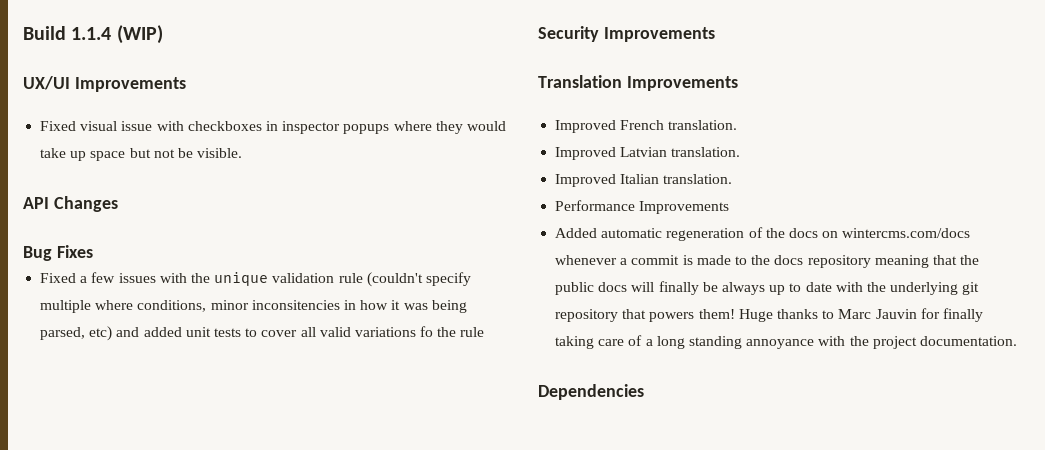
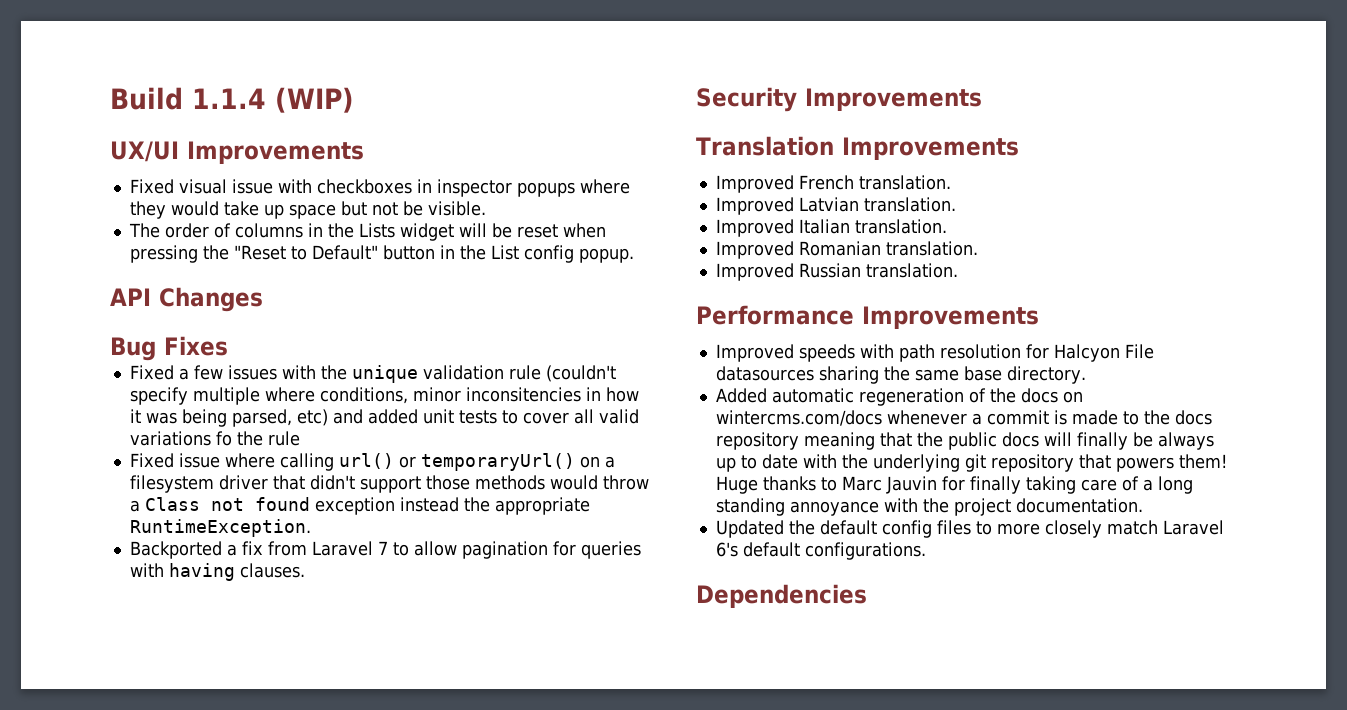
(243, 153) none -> [128,223,606,241] [129,245,634,263] // The order of columns in the Lists widget will be reset when pressing the "Reset to Default" button in the List config popup.
(485, 332) none -> [129,453,615,471] [129,475,649,493] [129,497,590,515] [129,519,311,537] [129,541,641,559] [129,563,305,581] // Fixed issue where calling url() or temporaryUrl() on a filesystem driver that didn't support those methods would throw a Class not found exception instead the appropriate RuntimeException. // Backported a fix from Laravel 7 to allow pagination for queries with having clauses.
[555,200,730,214] Performance Improvements -> [715,241,978,259] [715,263,958,281] [696,305,1039,329] [715,344,1154,362] [715,366,1086,384] Improved Romanian translation. // Improved Russian translation. // Performance Improvements // Improved speeds with path resolution for Halcyon File datasources sharing the same base directory.
(1017, 341) none -> [715,520,1224,538] [715,542,926,560] // Updated the default config files to more closely match Laravel 6's default configurations.

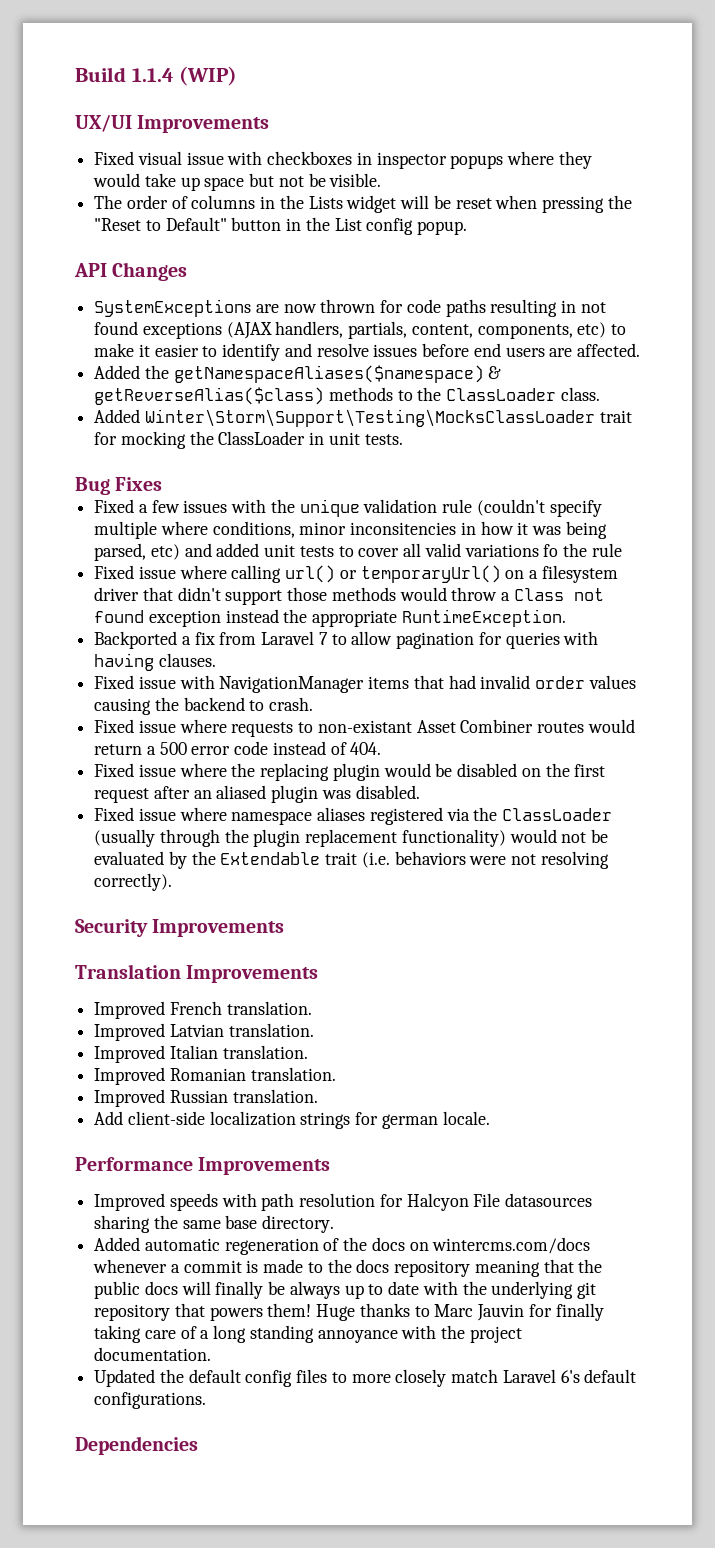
(263, 299) none -> [94,299,606,317] [94,321,627,339] [94,343,640,361] [94,365,502,383] [94,387,600,405] [94,409,632,427] [94,431,403,449] // SystemExceptions are now thrown for code paths resulting in not found exceptions (AJAX handlers, partials, content, components, etc) to make it easier to identify and resolve issues before end users are affected. // Added the getNamespaceAliases($namespace) & getReverseAlias($class) methods to the ClassLoader class. // Added Winter\Storm\Support\Testing\MocksClassLoader trait for mocking the ClassLoader in unit tests.
(305, 570) none -> [94,675,636,693] [94,697,314,715] [94,719,635,737] [94,741,382,755] [94,763,606,781] [94,785,420,803] [94,807,613,825] [94,829,609,847] [94,851,609,869] [94,873,173,891] // Fixed issue with NavigationManager items that had invalid order values causing the backend to crash. // Fixed issue where requests to non-existant Asset Combiner routes would return a 500 error code instead of 404. // Fixed issue where the replacing plugin would be disabled on the first request after an aliased plugin was disabled. // Fixed issue where namespace aliases registered via the ClassLoader (usually through the plugin replacement functionality) would not be evaluated by the Extendable trait (i.e. behaviors were not resolving correctly).
(958, 270) none -> [94,1111,490,1129] // Add client-side localization strings for german locale.

